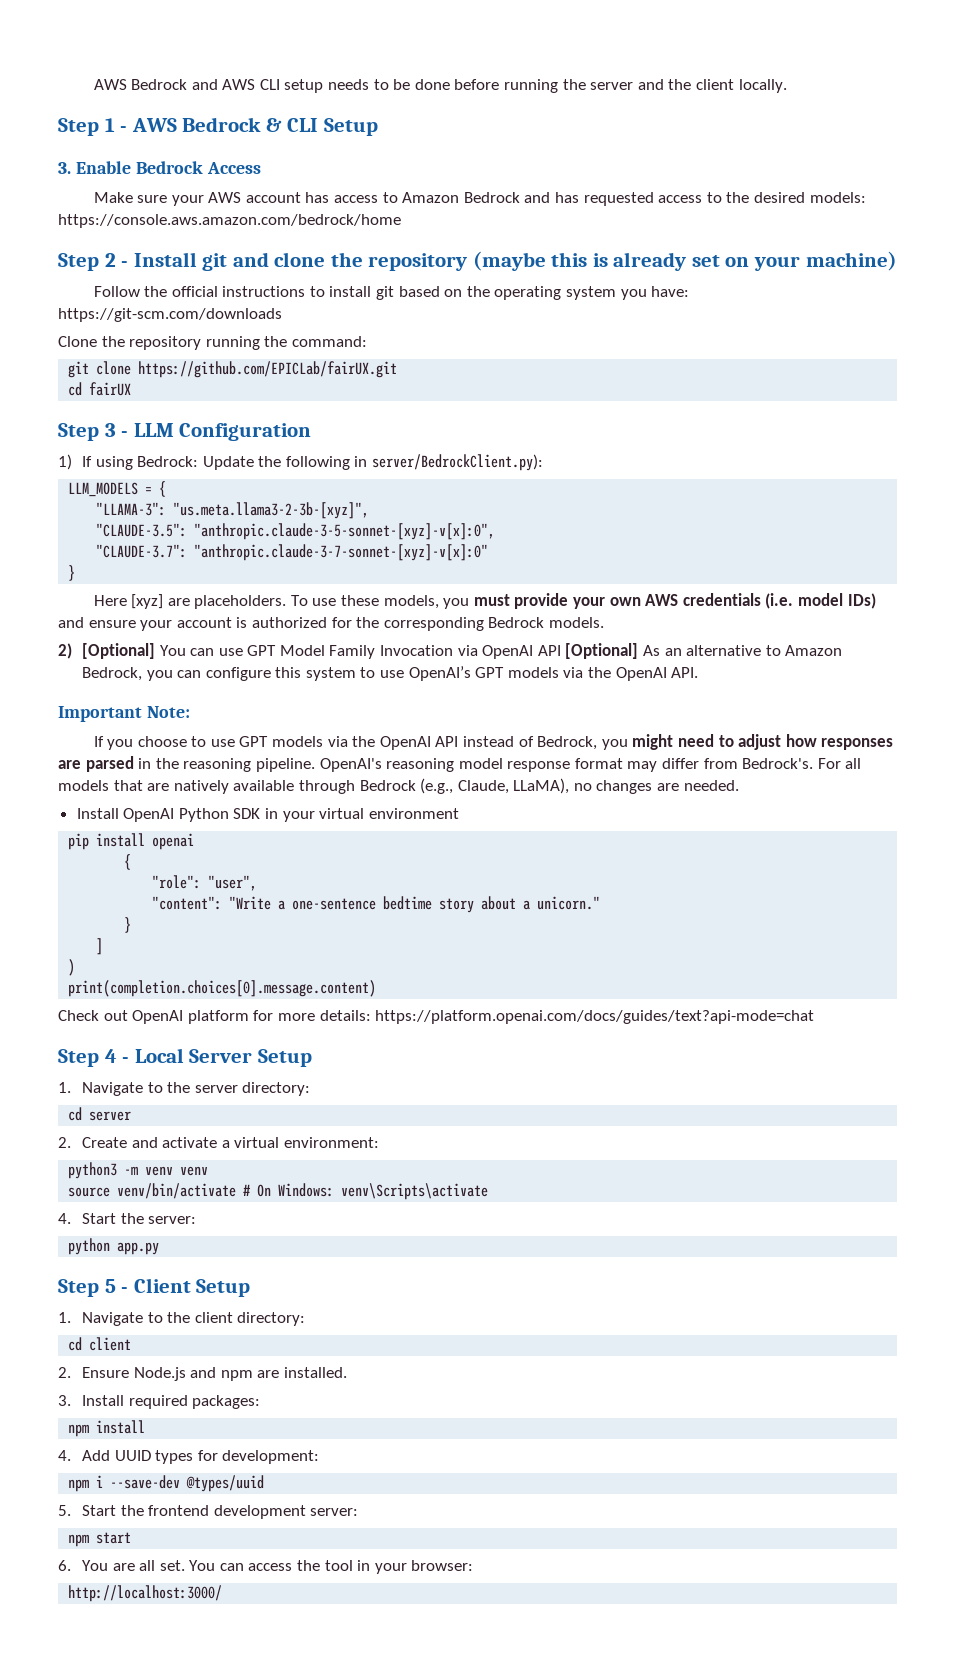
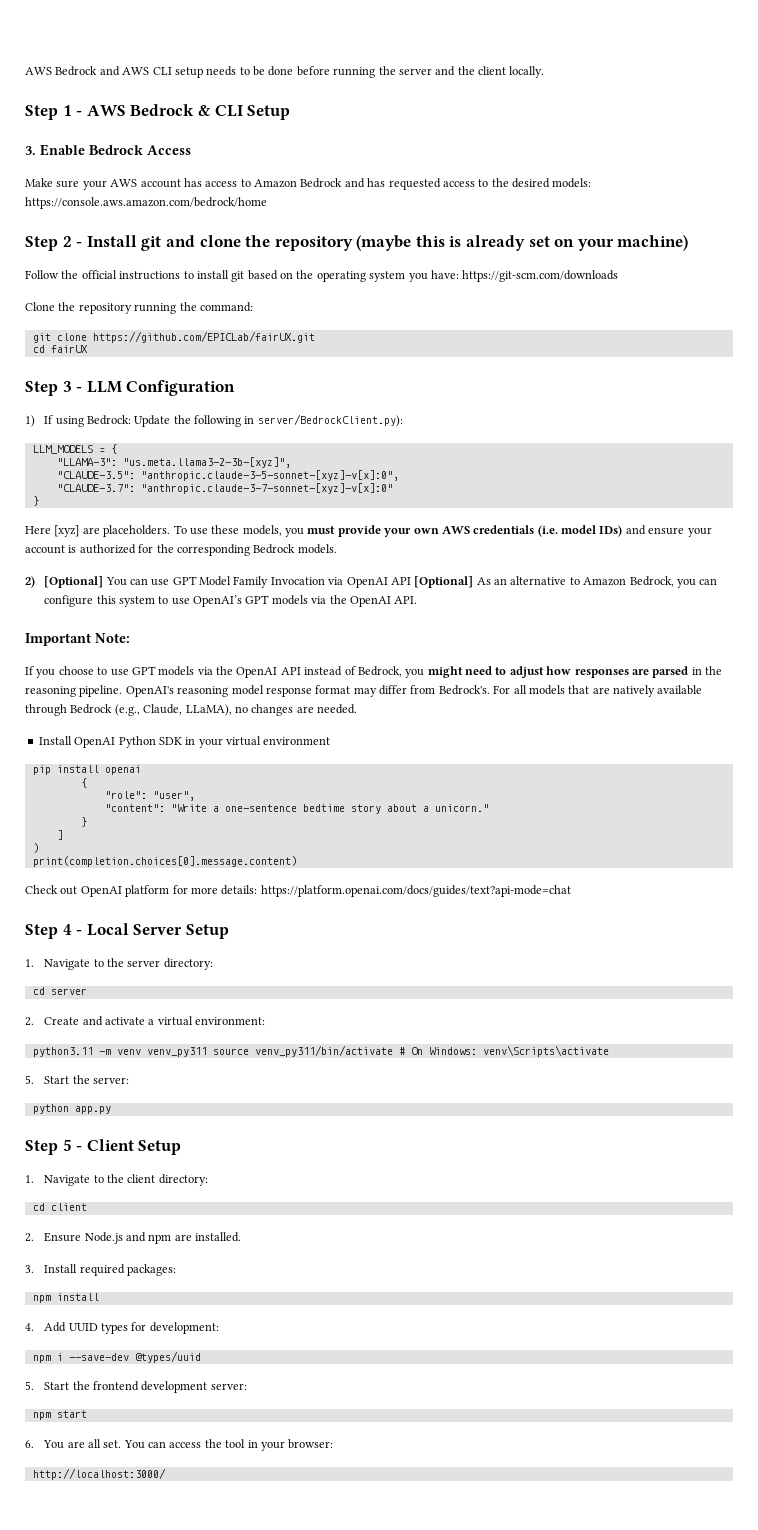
[68,1162,118,1179] python3 -> [32,1047,93,1057] python3.11
[180,1166,209,1176] [68,1183,237,1199] venv // source venv/bin/activate -> [146,1045,393,1057] venv_py311 source venv_py311/bin/activate
[58,1213,71,1224] 4. -> [25,1075,34,1084] 5.

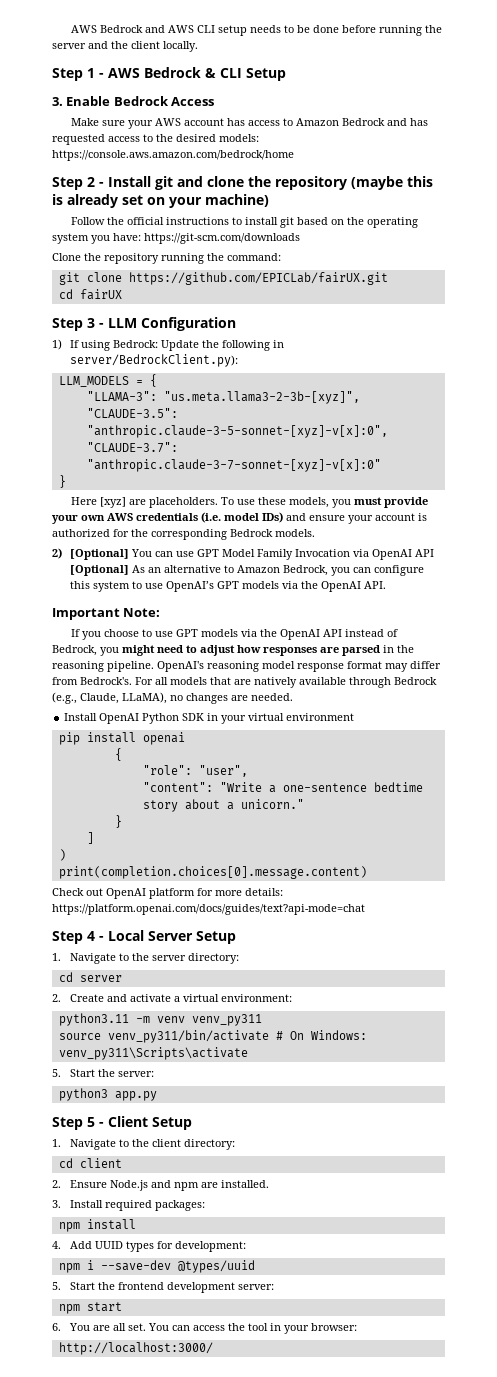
(207, 1052) none -> (262, 1020) //
[482,1045,609,1057] venv\Scripts\activate -> [58,1047,248,1060] venv_py311\Scripts\activate
[32,1104,69,1114] python -> [58,1088,108,1101] python3

